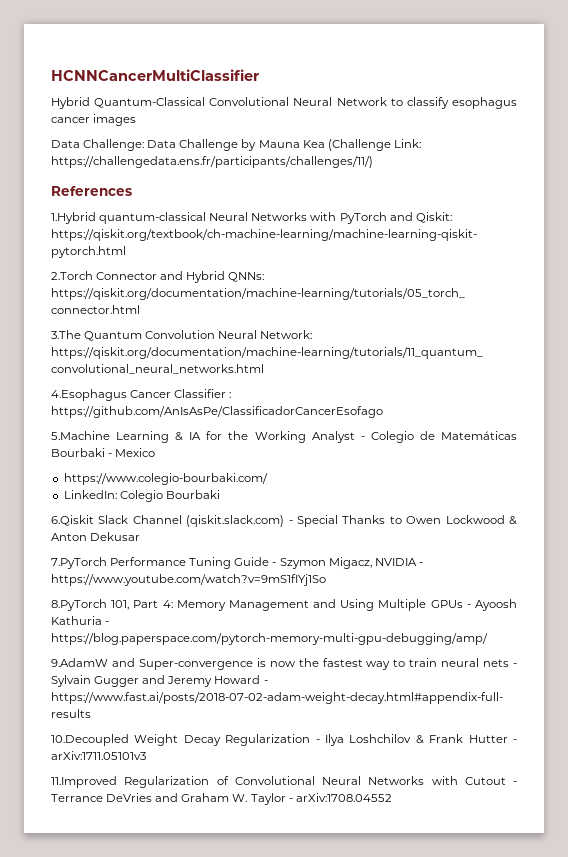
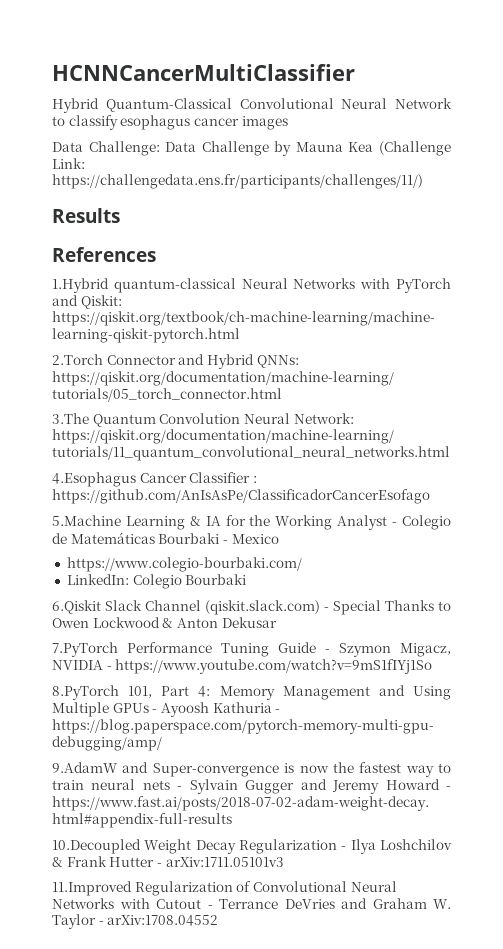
(373, 162) none -> [52,208,120,223] // Results

